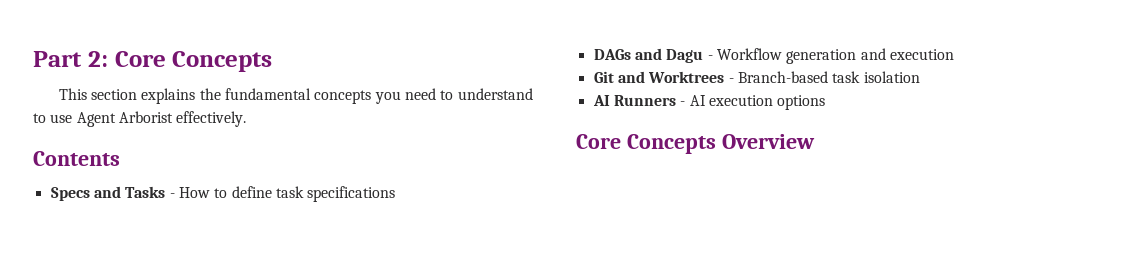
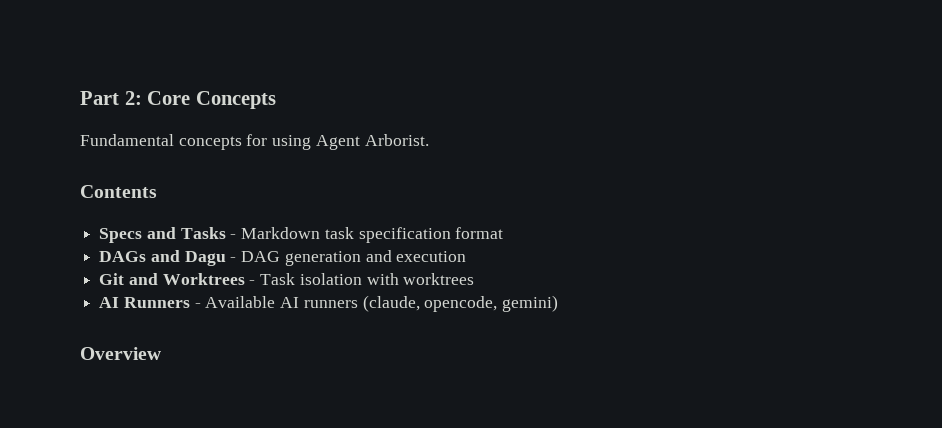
[58,88,533,104] [33,111,247,127] This section explains the fundamental concepts you need to understand to use Agent Arborist effectively. -> [80,134,429,150] Fundamental concepts for using Agent Arborist.
[178,186,396,202] How to define task specifications -> [241,227,504,243] Markdown task specification format
[716,48,782,60] Workflow -> [241,251,281,262] DAG
[737,71,861,83] Branch-based task -> [260,273,296,285] Task
(920, 77) none -> [366,273,475,285] with worktrees
[689,95,826,110] [576,134,716,154] AI execution options // Core Concepts -> [205,295,559,312] Available AI runners (claude, opencode, gemini) //

